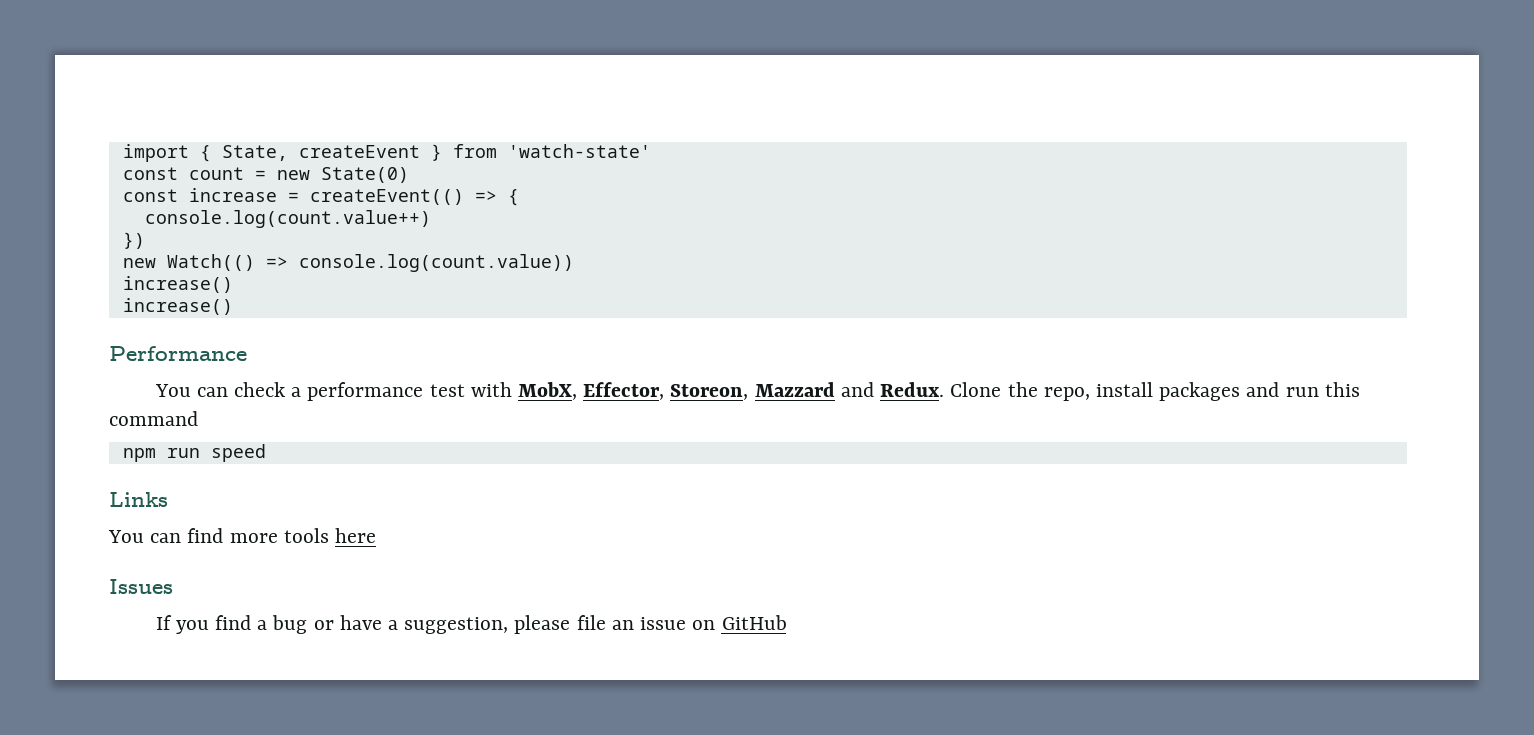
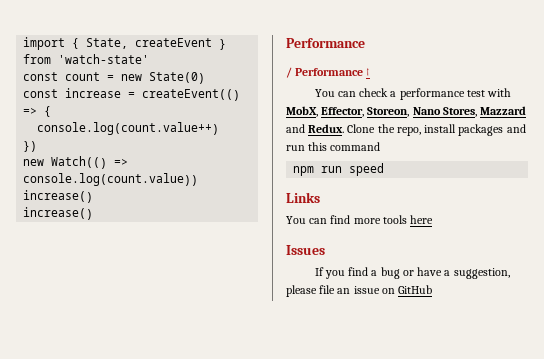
(247, 353) none -> [286,67,371,78] // / Performance ↑
(749, 392) none -> [412,107,477,117] Nano Stores,

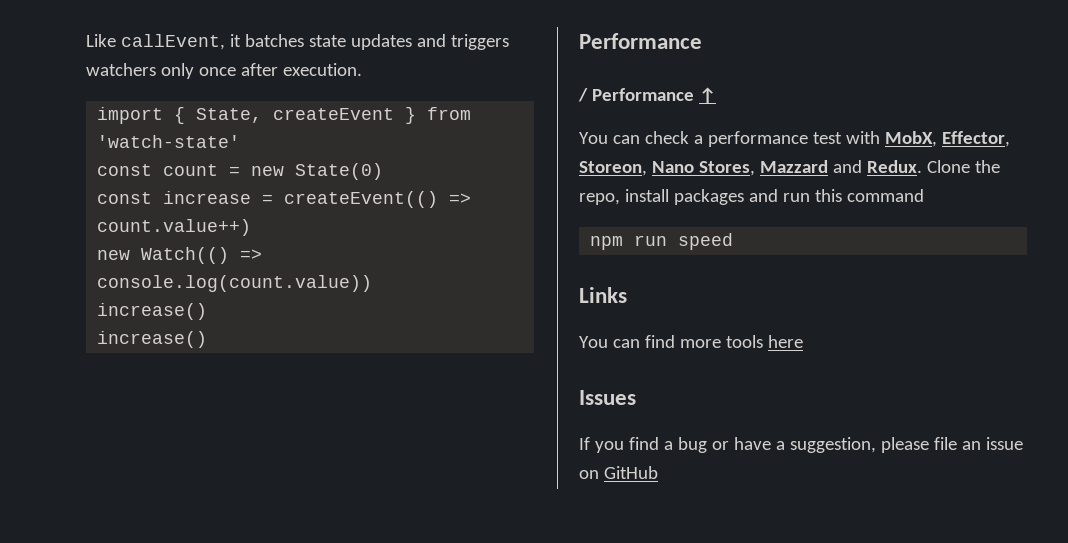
(23, 43) none -> [86,34,509,50] [86,63,362,79] Like callEvent, it batches state updates and triggers watchers only once after execution. //
[44,106,52,117] [37,122,220,135] [23,141,38,152] { // console.log(count.value++) // }) -> [97,219,252,236] count.value++)

